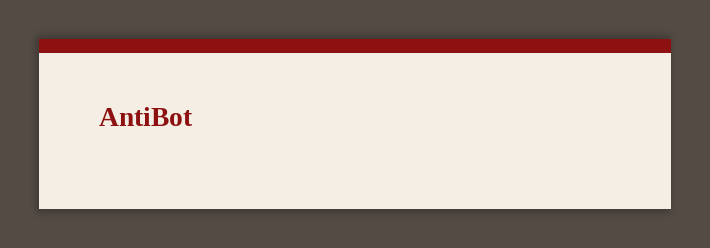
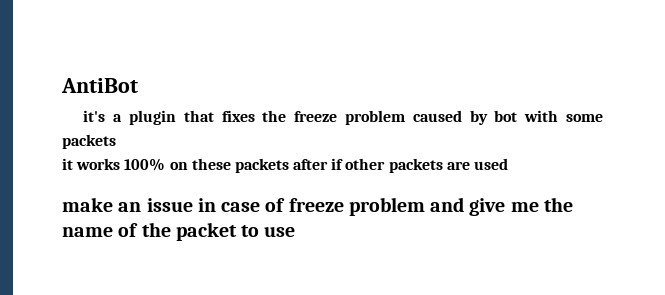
(193, 116) none -> [83,110,604,125] [62,134,116,149] [62,158,509,173] [62,197,573,216] [62,222,296,241] // it's a plugin that fixes the freeze problem caused by bot with some packets // it works 100% on these packets after if other packets are used // make an issue in case of freeze problem and give me the name of the packet to use

